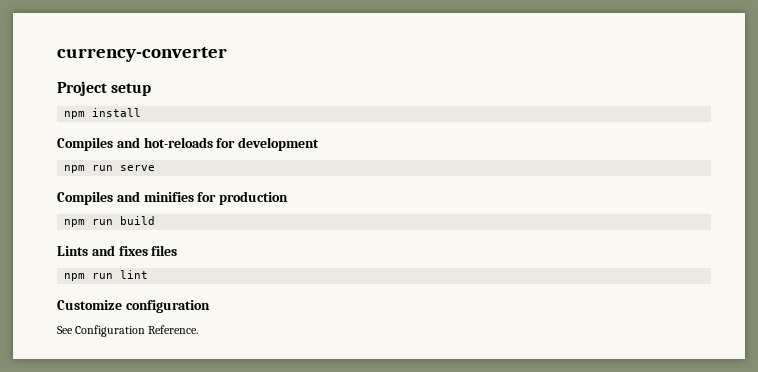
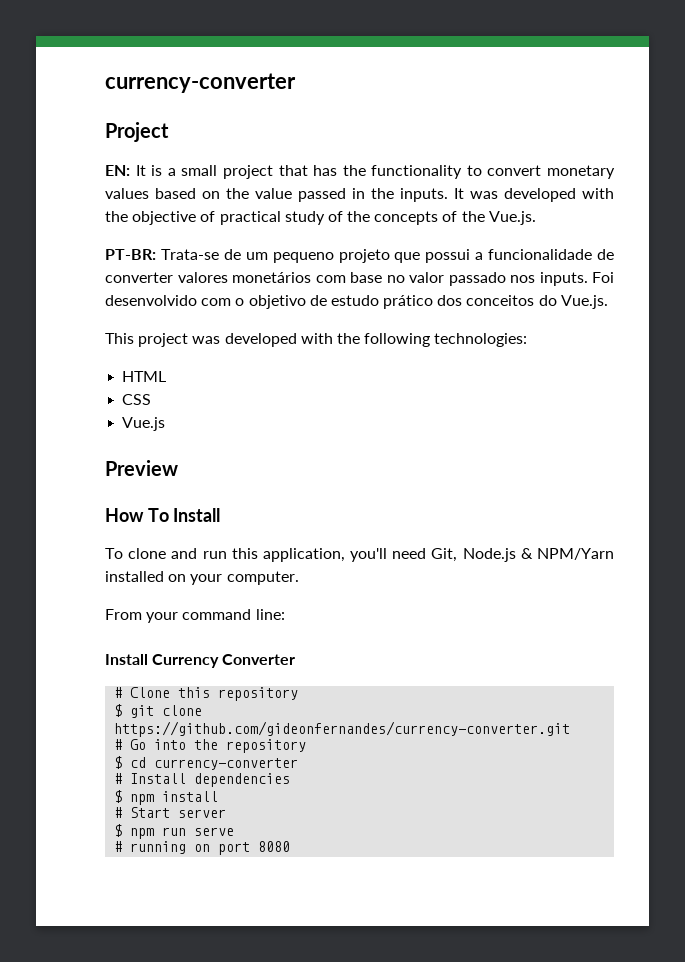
[111,83,152,96] [64,108,142,119] [57,137,320,151] [64,165,156,173] [57,191,289,205] [64,216,156,227] [57,245,178,256] [64,270,149,281] [57,300,210,313] [57,325,199,337] setup // npm install // Compiles and hot-reloads for development // npm run serve // Compiles and minifies for production // npm run build // Lints and fixes files // npm run lint // Customize configuration // See Configuration Reference. -> [105,165,615,179] [105,188,614,202] [105,211,536,225] [105,249,614,263] [105,272,614,286] [105,295,608,309] [105,333,528,347] [122,371,167,382] [122,394,152,405] [122,417,166,431] [105,460,178,476] [105,508,221,522] [105,548,614,562] [105,571,299,585] [105,609,285,623] [105,654,296,668] [114,687,299,701] [114,704,203,718] [114,721,571,737] [114,739,307,753] [114,756,299,770] [114,773,291,787] [114,790,219,805] [114,807,227,818] [114,824,235,839] [114,841,291,855] // EN: It is a small project that has the functionality to convert monetary values based on the value passed in the inputs. It was developed with the objective of practical study of the concepts of the Vue.js. // PT-BR: Trata-se de um pequeno projeto que possui a funcionalidade de converter valores monetários com base no valor passado nos inputs. Foi desenvolvido com o objetivo de estudo prático dos conceitos do Vue.js. // This project was developed with the following technologies: // HTML // CSS // Vue.js // Preview // How To Install // To clone and run this application, you'll need Git, Node.js & NPM/Yarn installed on your computer. // From your command line: // Install Currency Converter // # Clone this repository // $ git clone https://github.com/gideonfernandes/currency-converter.git // # Go into the repository // $ cd currency-converter // # Install dependencies // $ npm install // # Start server // $ npm run serve // # running on port 8080

